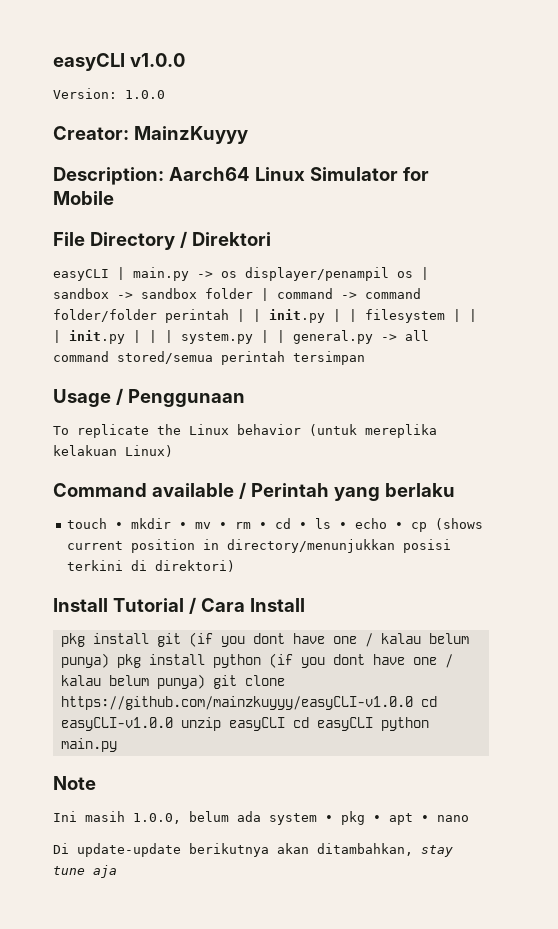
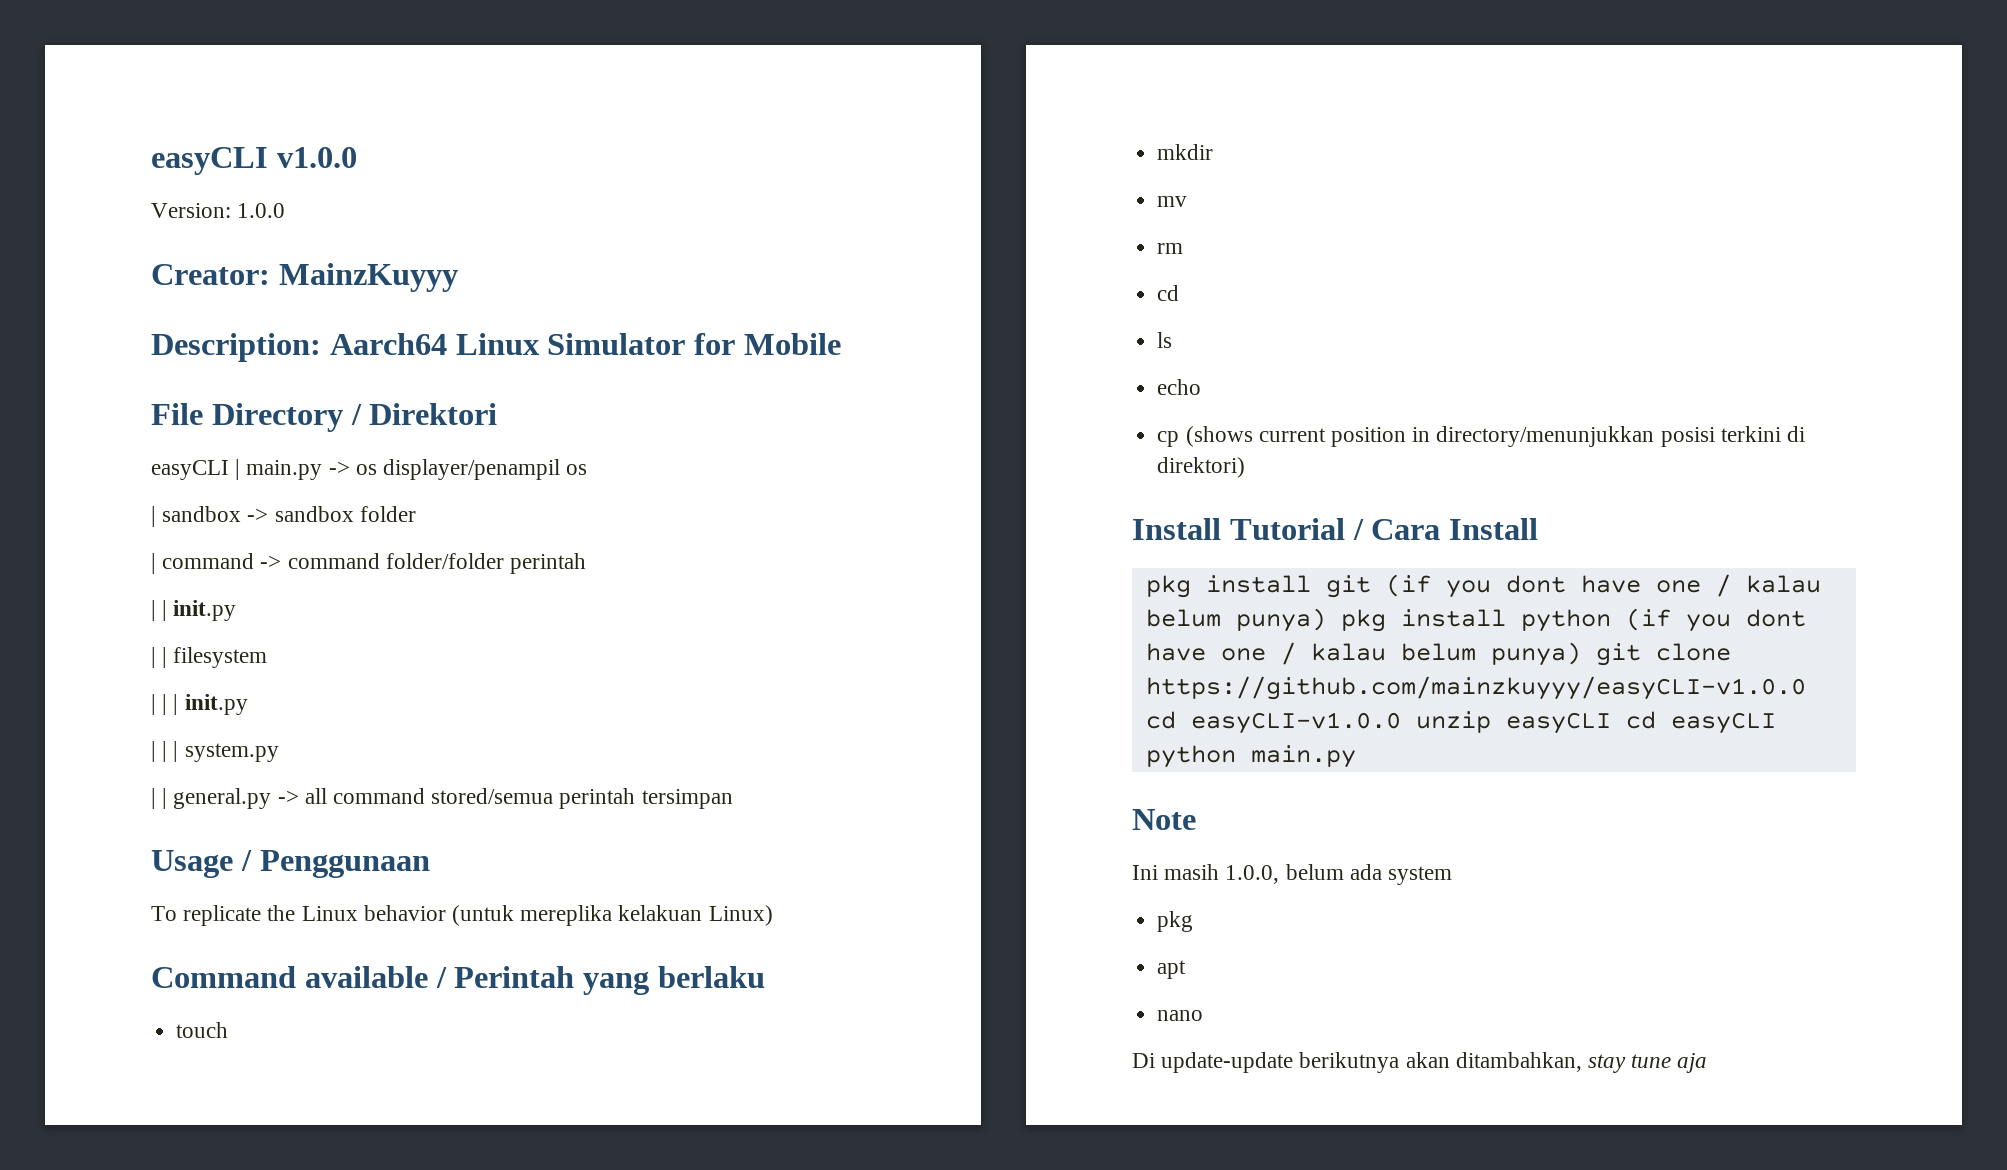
(413, 274) none -> (588, 469) //
(253, 293) none -> (416, 514) //
[237,309,325,323] | | init.py -> [151,600,237,621] // | | init.py //
(445, 316) none -> (268, 657) //
(125, 337) none -> (248, 704) //
(253, 338) none -> (279, 752) //
[115,522,124,529] • -> (229, 1030) //
[179,522,188,529] • -> (1214, 152) //
[219,522,228,529] • -> (1188, 201) //
[259,518,308,529] • cd • -> [1157,285,1180,301] // cd //
[339,522,348,529] • -> (1173, 340) //
[395,522,404,529] • -> (1202, 387) //
[325,811,381,825] • pkg • -> [1157,911,1194,932] // pkg //
[421,815,429,822] • -> (1187, 969) //

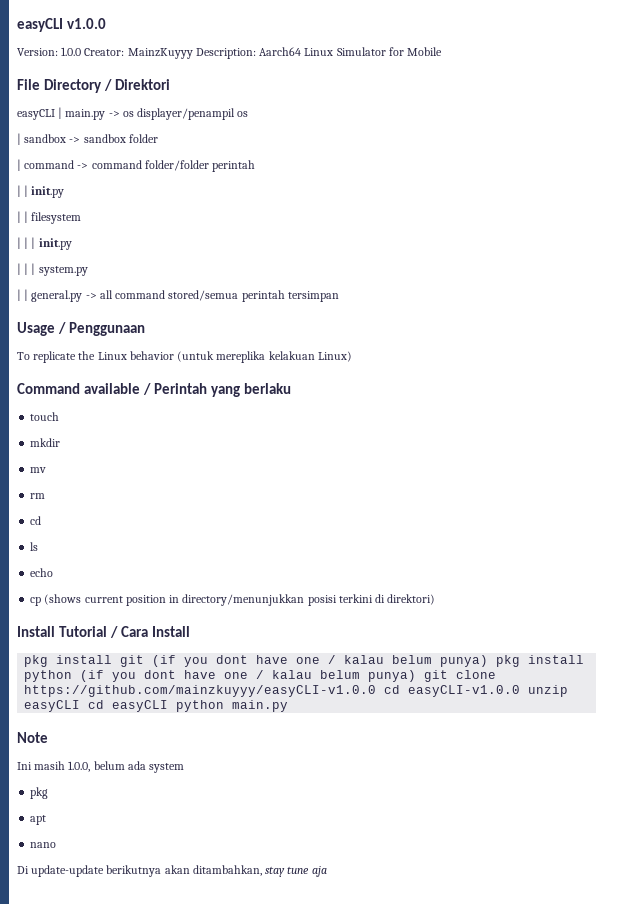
(286, 210) // -> (82, 51) none
(458, 277) // -> (193, 53) none

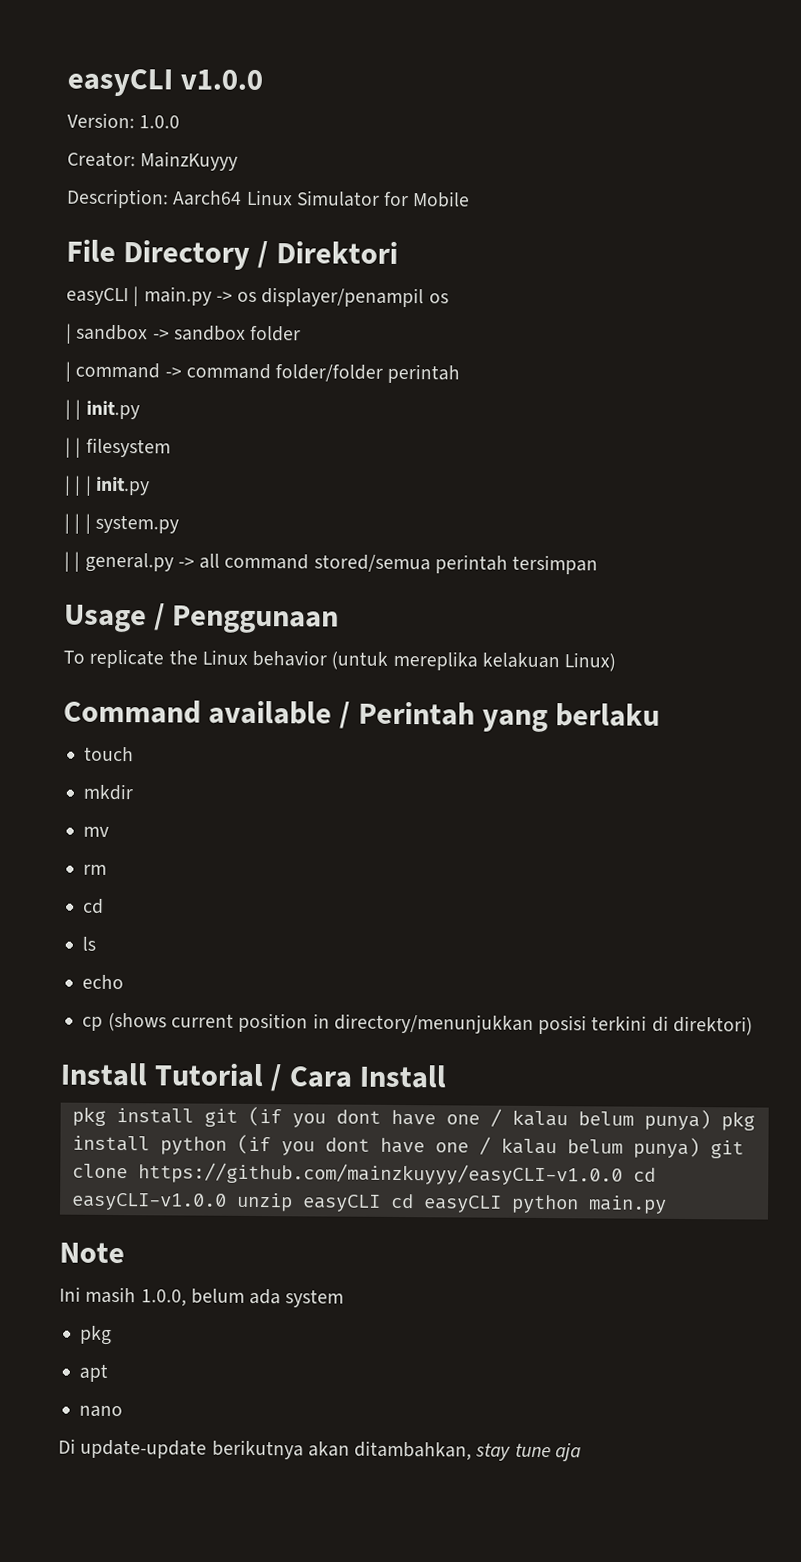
(82, 51) none -> (181, 122) //
(193, 53) none -> (239, 161) //

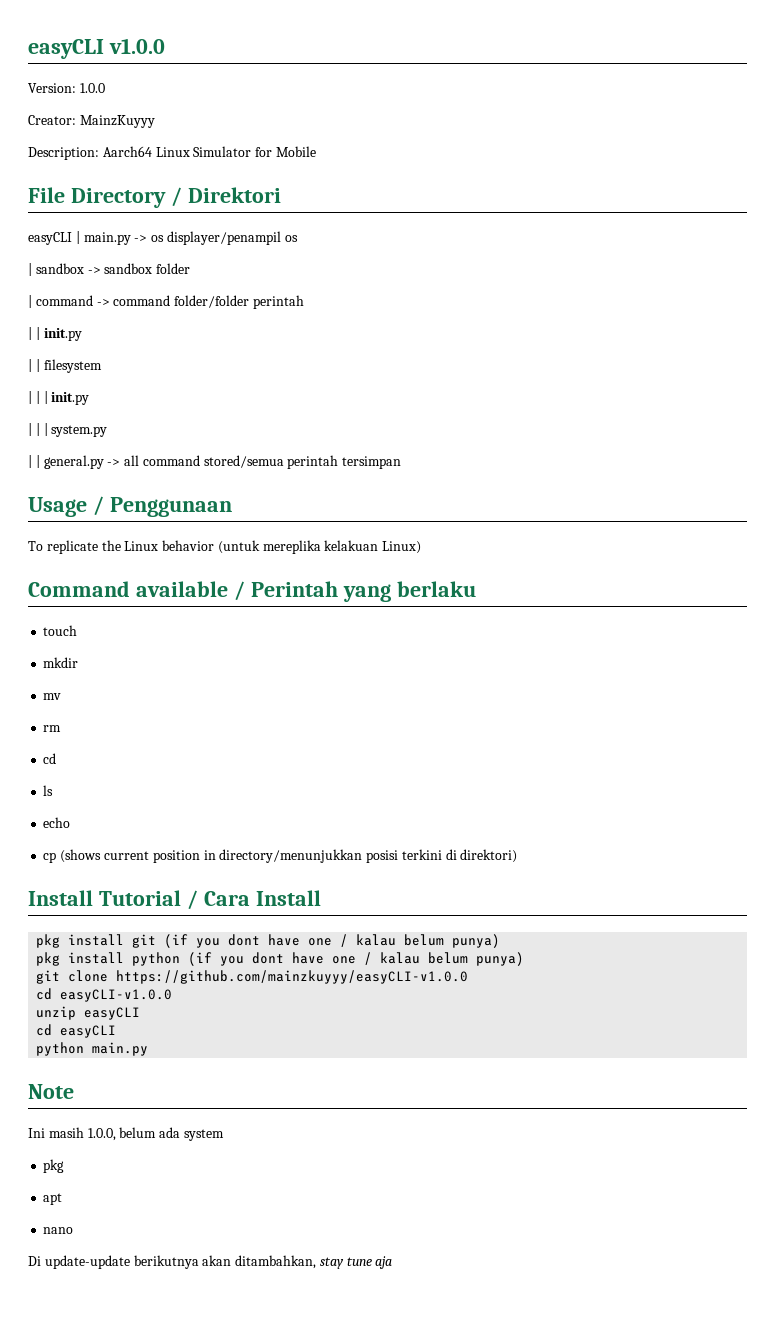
(711, 1120) none -> (501, 941) //
(700, 1148) none -> (525, 959) //
(623, 1174) none -> (469, 977) //
(227, 1201) none -> (173, 995) //
(381, 1203) none -> (141, 1013) //
(502, 1204) none -> (117, 1031) //

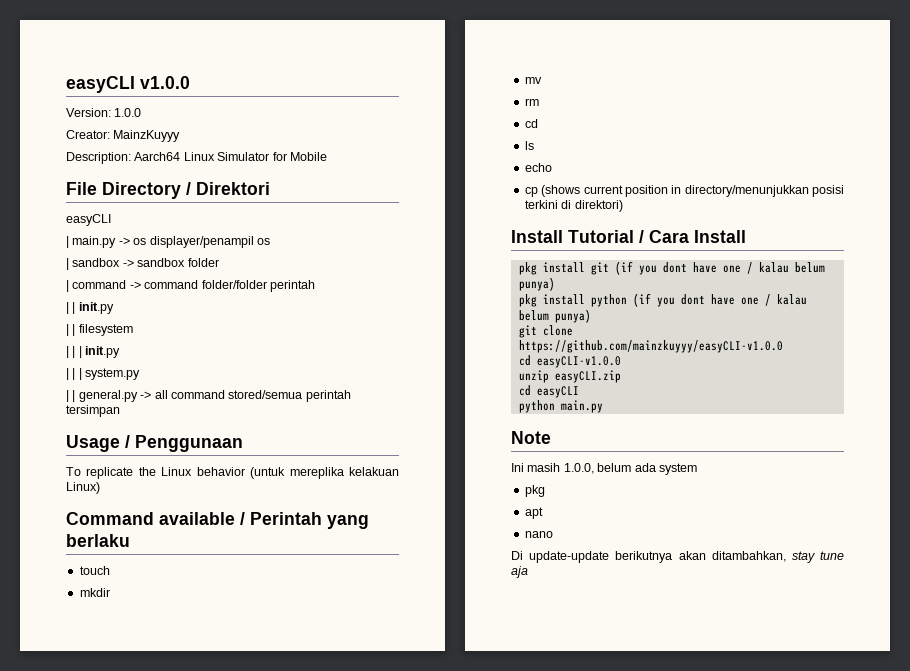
(72, 238) none -> (111, 220) //
[84,1007,141,1020] easyCLI -> [554,370,621,383] easyCLI.zip

